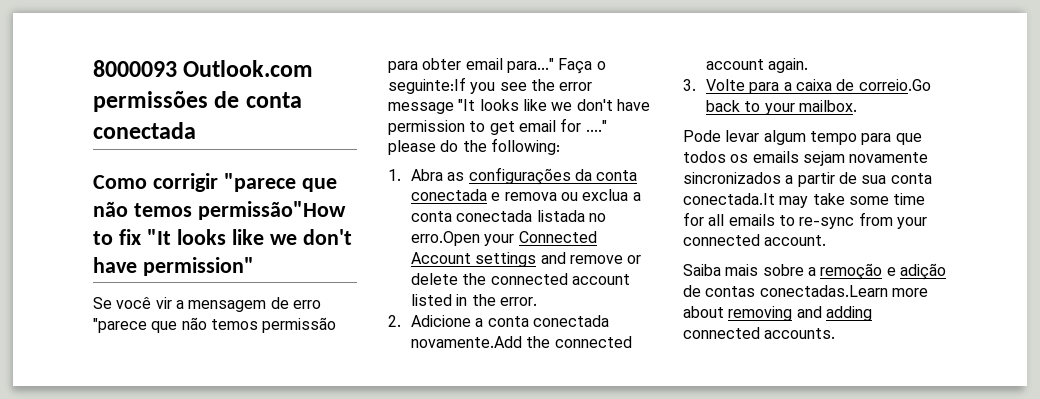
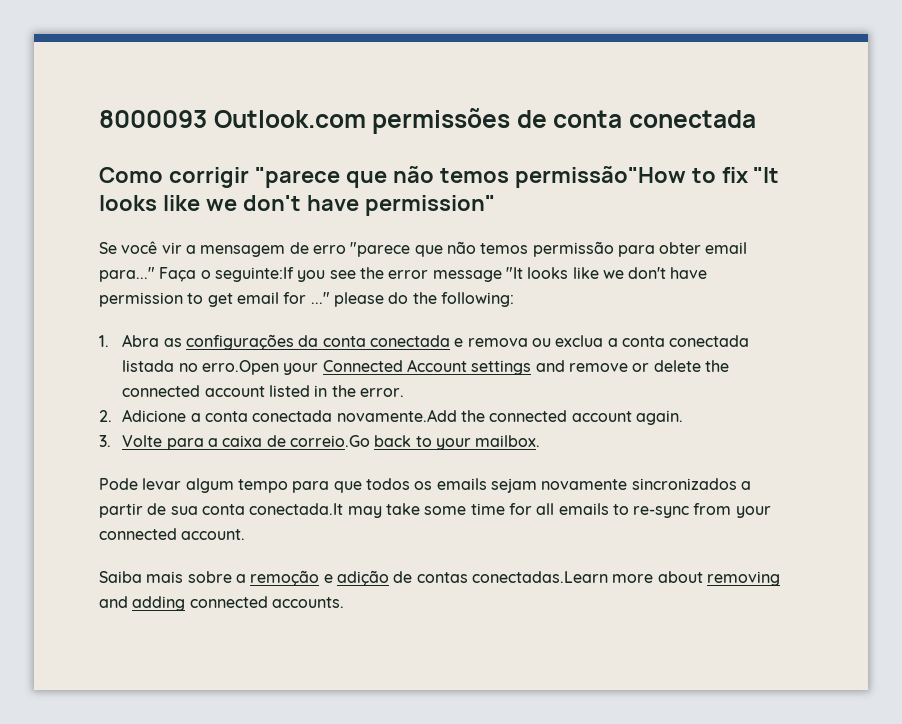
[585,120,607,132] ...." -> [310,292,330,304] ..."

